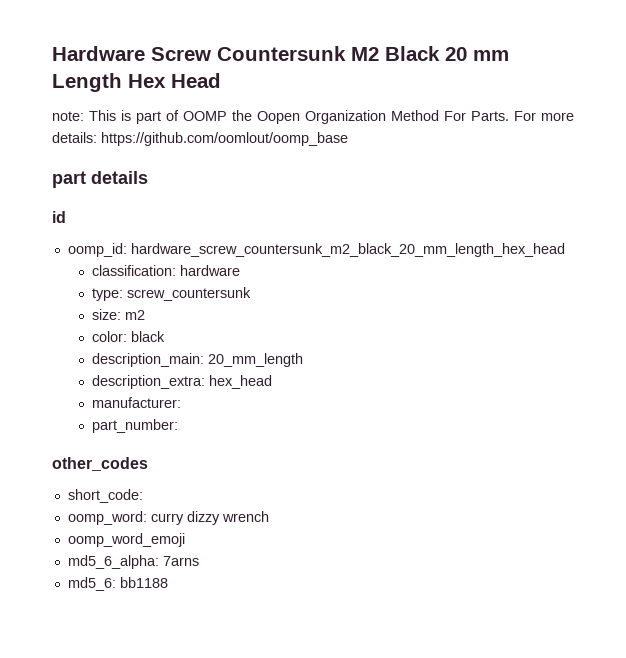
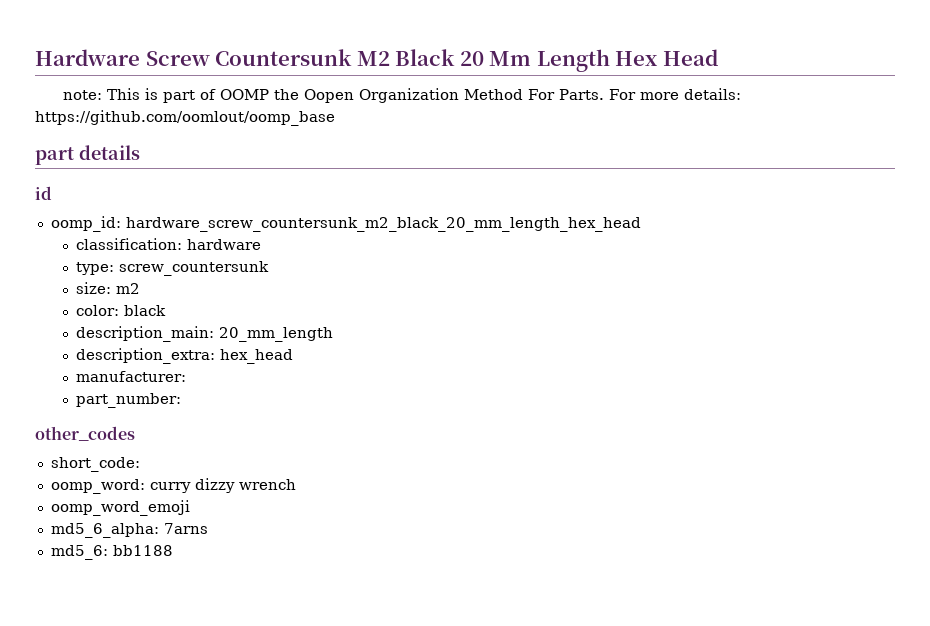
[473,50,509,61] mm -> [489,51,532,66] Mm

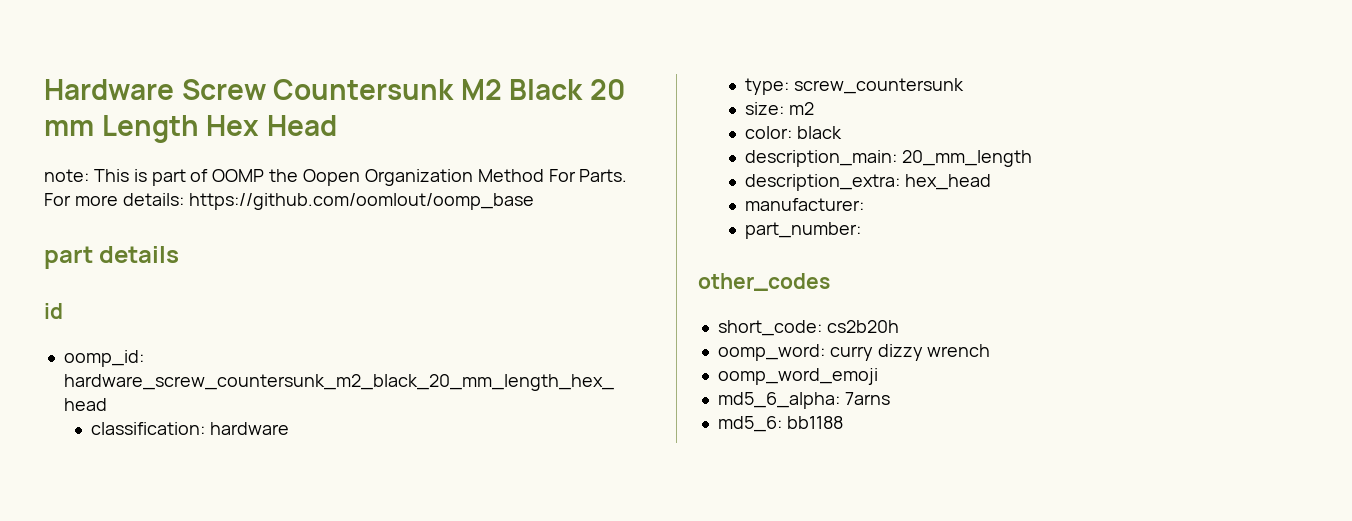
[489,51,532,66] Mm -> [44,120,94,136] mm
(140, 464) none -> [826,320,899,333] cs2b20h

